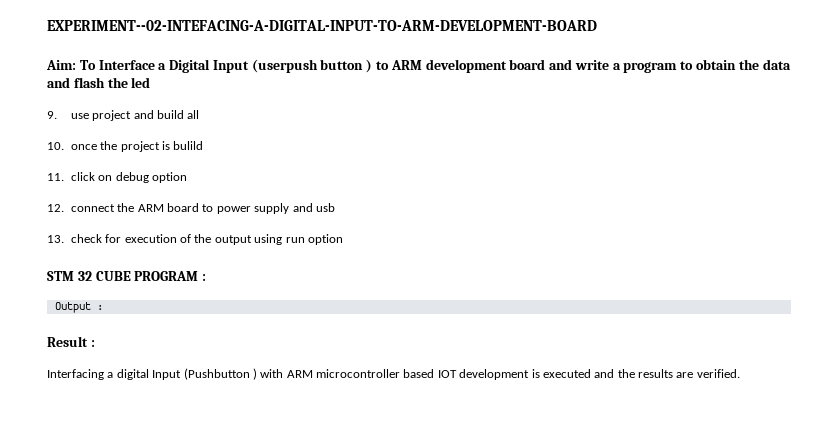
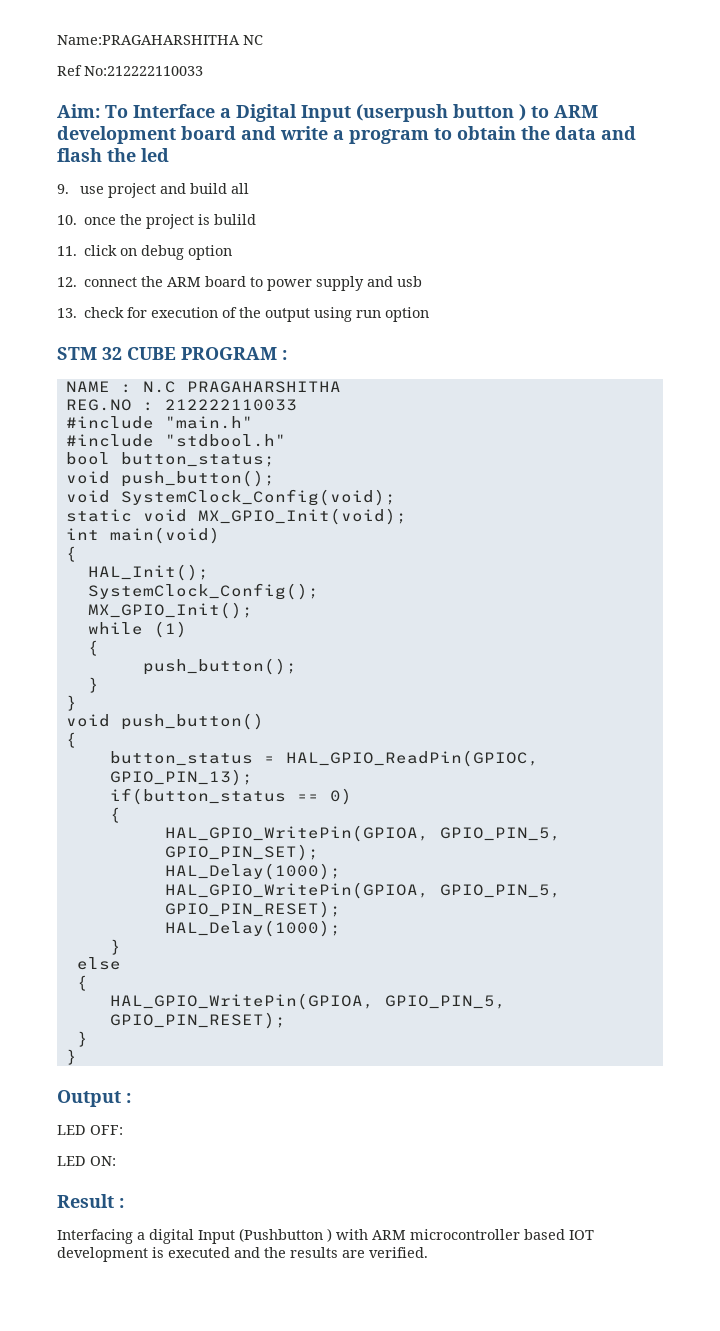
[47,20,597,31] EXPERIMENT--02-INTEFACING-A-DIGITAL-INPUT-TO-ARM-DEVELOPMENT-BOARD -> [57,35,263,45] [57,65,203,76] Name:PRAGAHARSHITHA NC // Ref No:212222110033
[54,302,103,313] Output : -> [65,381,341,393] [65,399,297,411] [65,416,253,429] [65,434,286,447] [65,452,275,467] [65,470,275,487] [65,489,396,506] [65,508,407,525] [65,527,220,544] [65,546,77,562] [87,564,209,581] [87,583,319,600] [87,602,253,619] [87,621,187,638] [87,640,99,656] [142,658,297,675] [87,677,99,693] [65,695,77,711] [65,713,264,730] [65,732,77,748] [109,750,539,767] [109,769,253,786] [109,788,352,805] [109,807,121,823] [164,825,561,842] [164,844,319,861] [164,863,341,880] [164,882,561,899] [164,901,341,918] [164,920,341,937] [109,939,121,955] [76,957,121,970] [76,975,88,991] [109,993,506,1010] [109,1012,286,1029] [76,1031,88,1047] [65,1049,77,1065] [57,1090,131,1107] [57,1125,123,1135] [57,1156,116,1166] NAME : N.C PRAGAHARSHITHA // REG.NO : 212222110033 // #include "main.h" // #include "stdbool.h" // bool button_status; // void push_button(); // void SystemClock_Config(void); // static void MX_GPIO_Init(void); // int main(void) // { // HAL_Init(); // SystemClock_Config(); // MX_GPIO_Init(); // while (1) // { // push_button(); // } // } // void push_button() // { // button_status = HAL_GPIO_ReadPin(GPIOC, GPIO_PIN_13); // if(button_status == 0) // { // HAL_GPIO_WritePin(GPIOA, GPIO_PIN_5, GPIO_PIN_SET); // HAL_Delay(1000); // HAL_GPIO_WritePin(GPIOA, GPIO_PIN_5, GPIO_PIN_RESET); // HAL_Delay(1000); // } // else // { // HAL_GPIO_WritePin(GPIOA, GPIO_PIN_5, GPIO_PIN_RESET); // } // } // Output : // LED OFF: // LED ON:

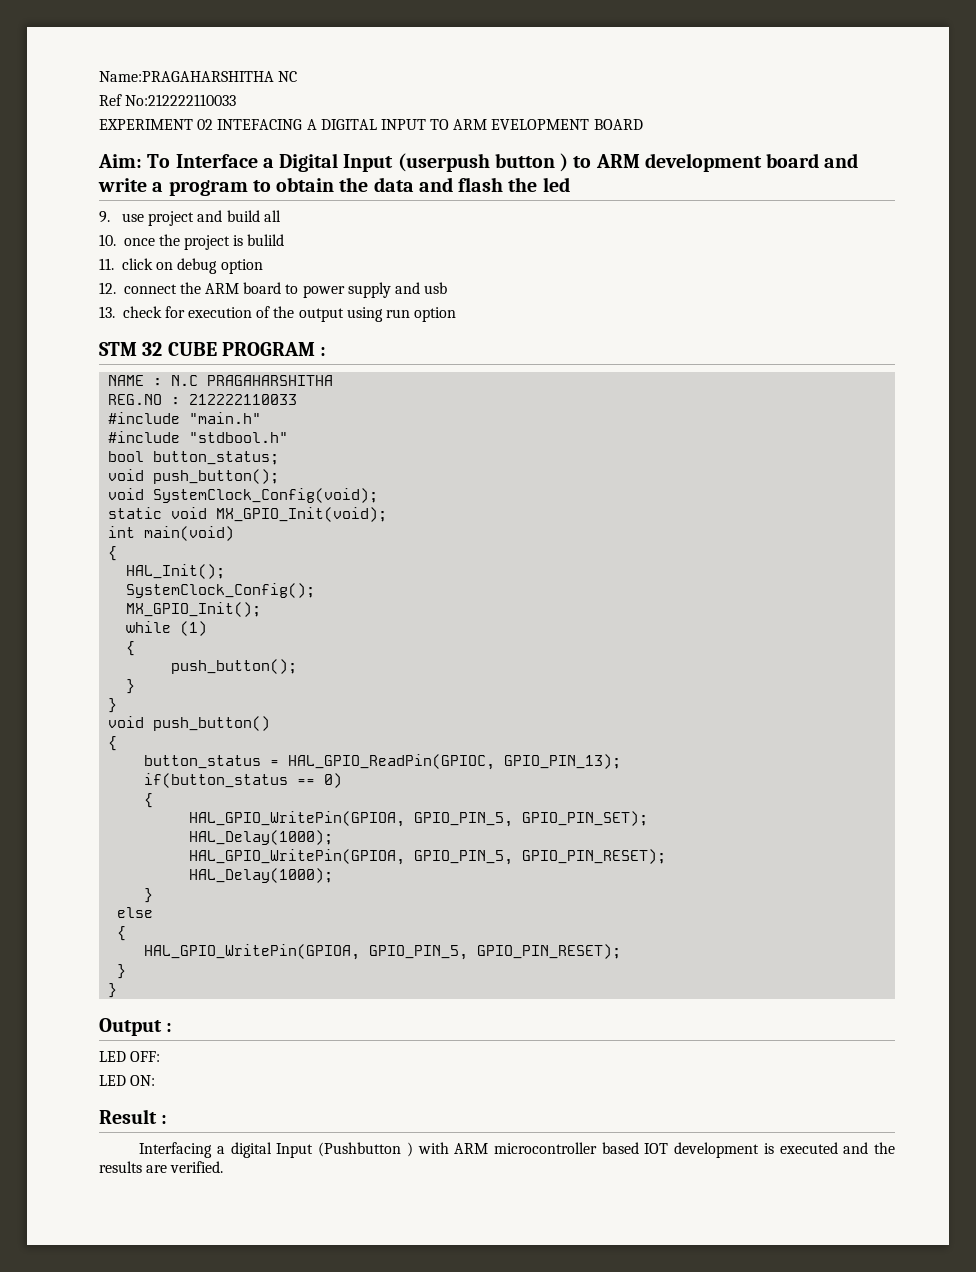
(203, 71) none -> [99,119,643,130] // EXPERIMENT 02 INTEFACING A DIGITAL INPUT TO ARM EVELOPMENT BOARD

